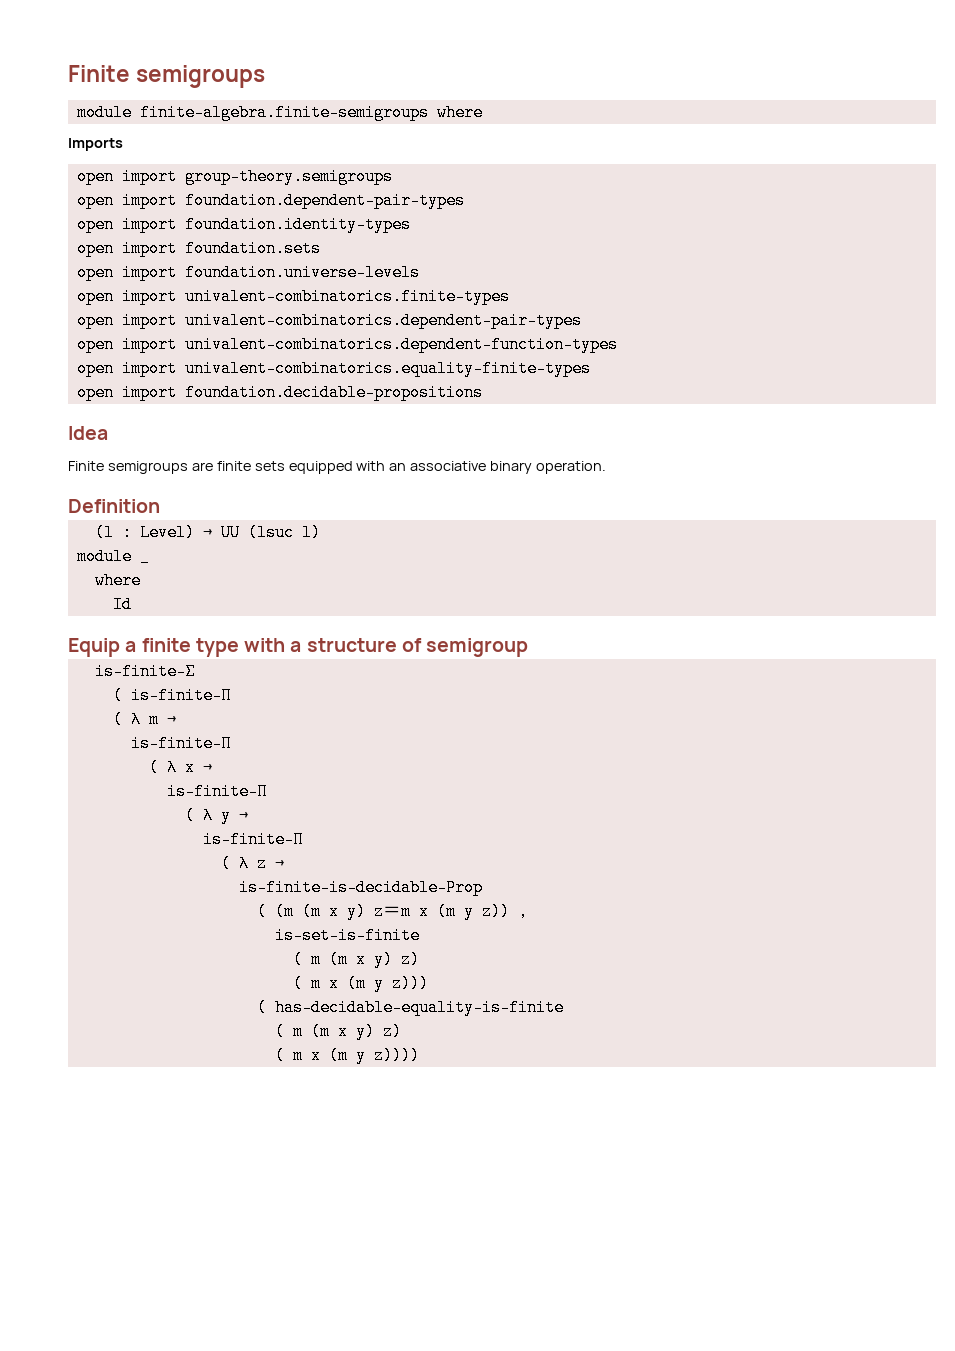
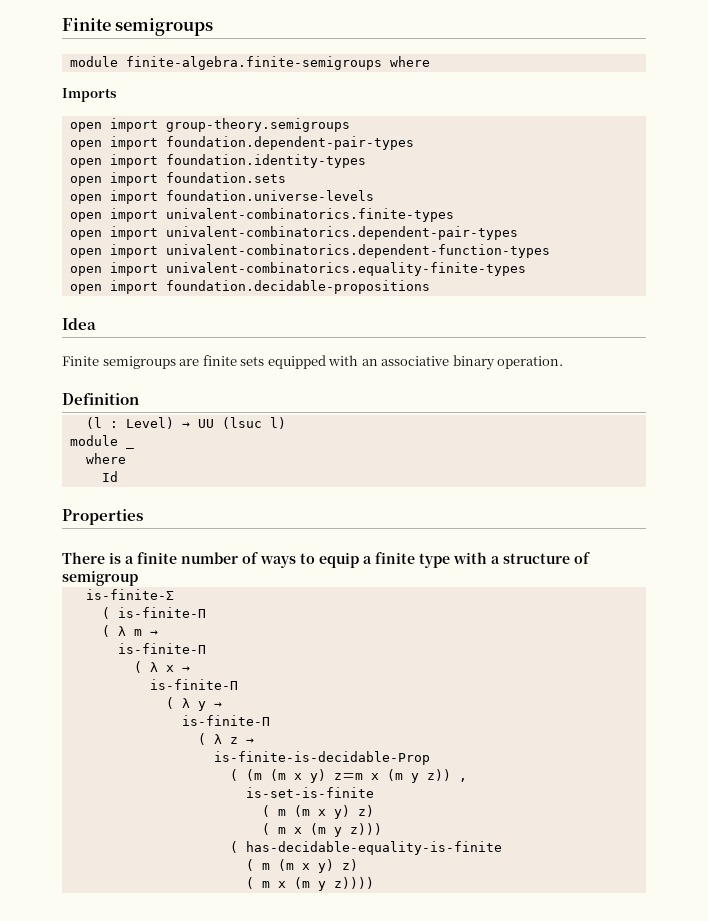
[68,638,120,657] Equip -> [62,509,143,525] [62,552,359,568] Properties // There is a finite number of ways to equip

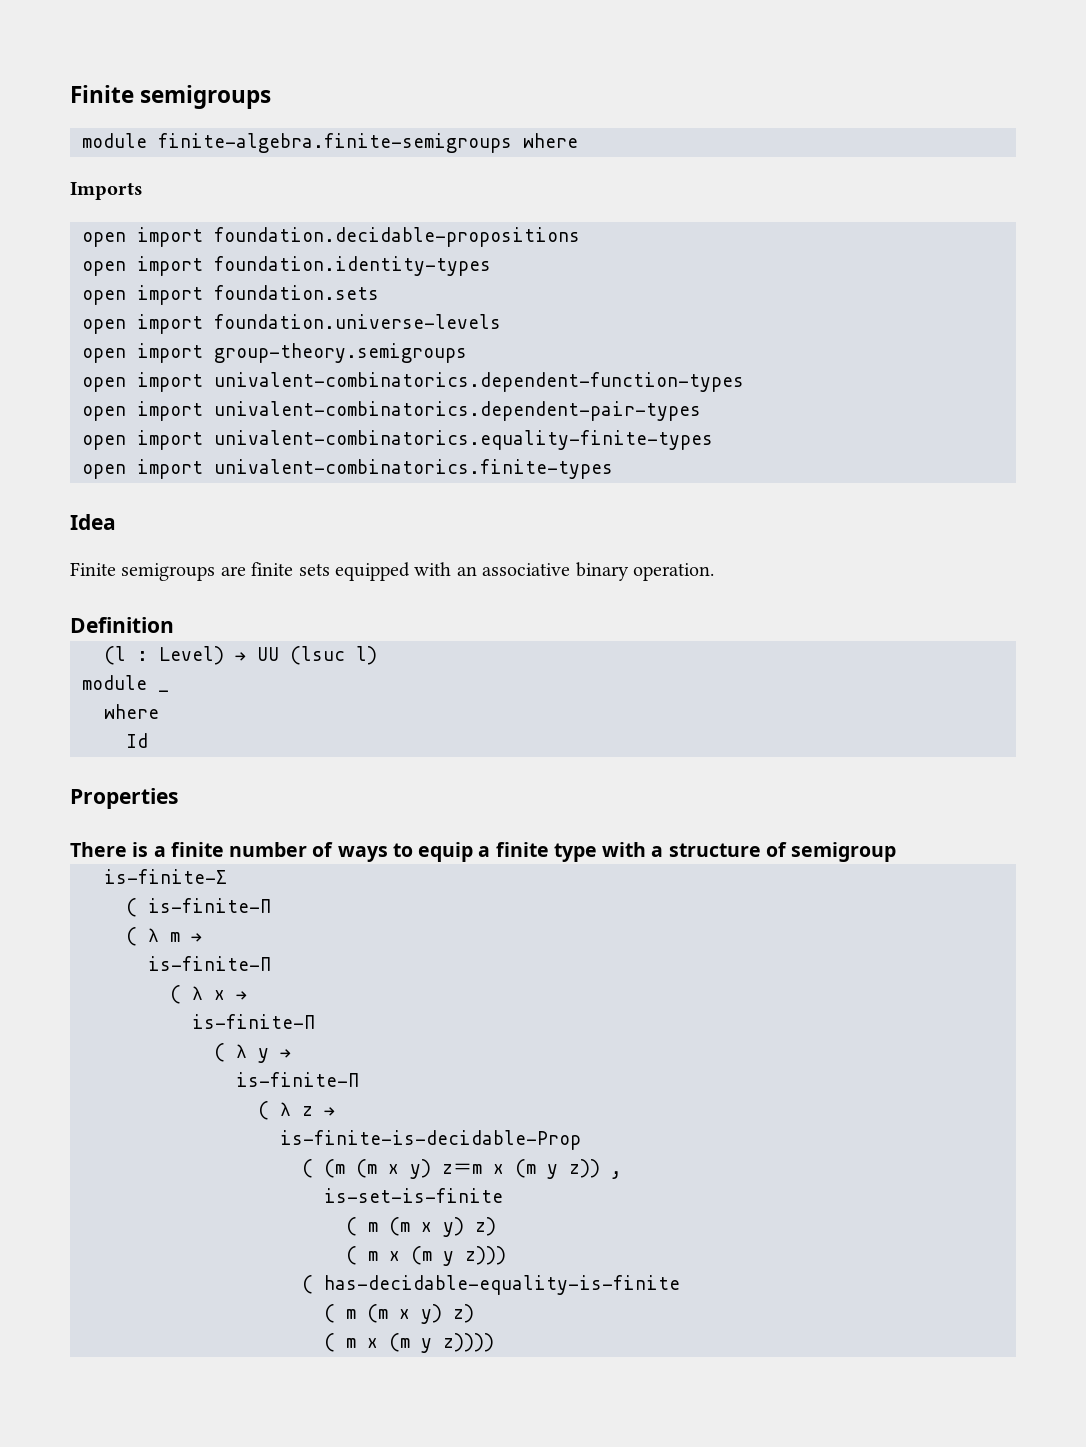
[165,118,350,132] [69,136,414,150] group-theory.semigroups // open import foundation.dependent-pair-types -> [214,227,580,247] foundation.decidable-propositions
[165,208,454,222] univalent-combinatorics.finite-types -> [214,343,467,363] [82,372,744,392] group-theory.semigroups // open import univalent-combinatorics.dependent-function-types
[69,244,550,258] // open import univalent-combinatorics.dependent-function-types -> (701, 411) none
[165,280,430,294] foundation.decidable-propositions -> [214,459,613,479] univalent-combinatorics.finite-types

